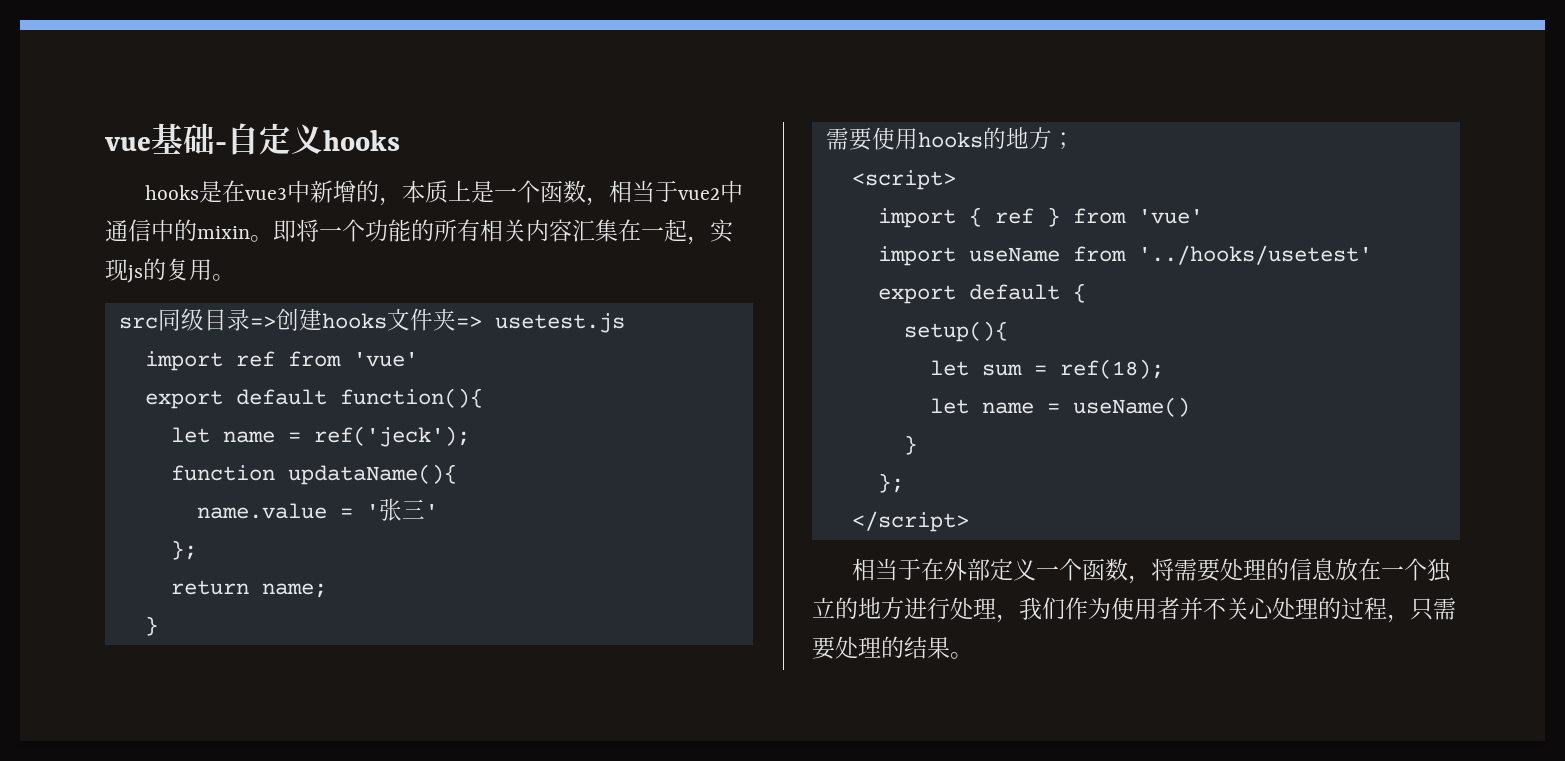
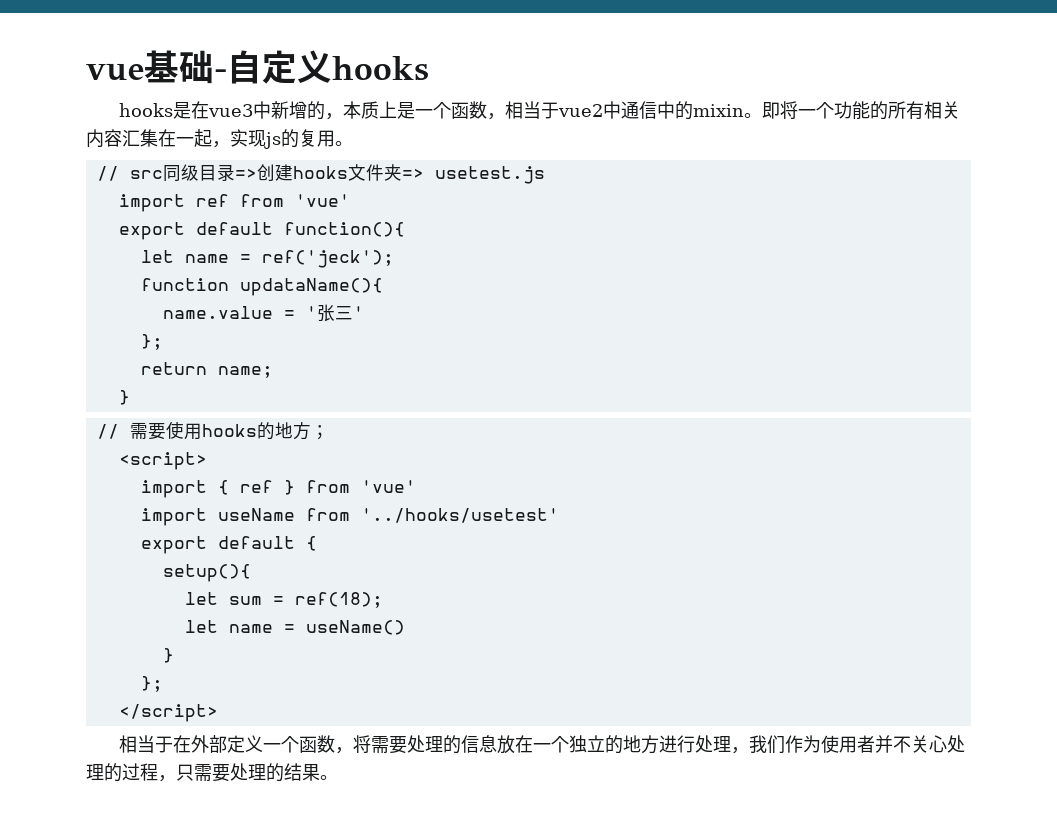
(235, 277) none -> [96,166,119,181] //
(158, 626) none -> [96,424,119,439] //

